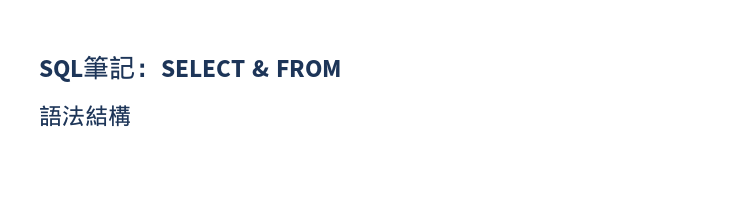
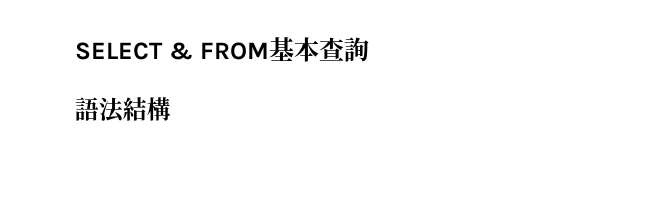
[39,55,161,82] SQL筆記： -> (75, 51) none
(341, 68) none -> [268,37,369,62] 基本查詢

